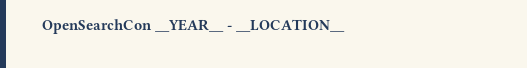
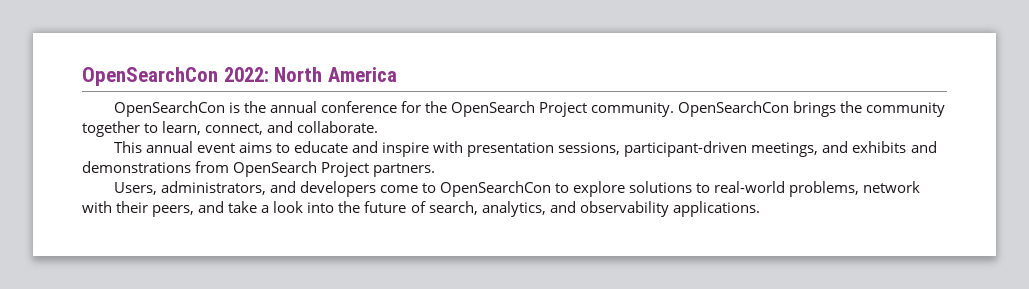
[42,19,346,34] OpenSearchCon __YEAR__ - __LOCATION__ -> [82,67,397,86] [113,101,946,117] [82,121,379,137] [113,141,937,157] [82,161,436,177] [113,181,921,197] [82,201,760,217] OpenSearchCon 2022: North America // OpenSearchCon is the annual conference for the OpenSearch Project community. OpenSearchCon brings the community together to learn, connect, and collaborate. // This annual event aims to educate and inspire with presentation sessions, participant-driven meetings, and exhibits and demonstrations from OpenSearch Project partners. // Users, administrators, and developers come to OpenSearchCon to explore solutions to real-world problems, network with their peers, and take a look into the future of search, analytics, and observability applications.

